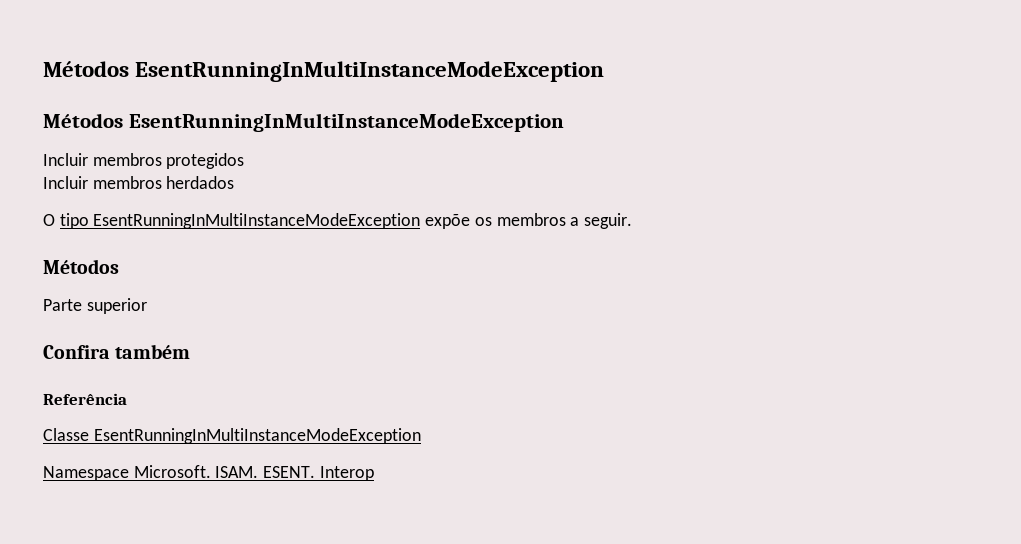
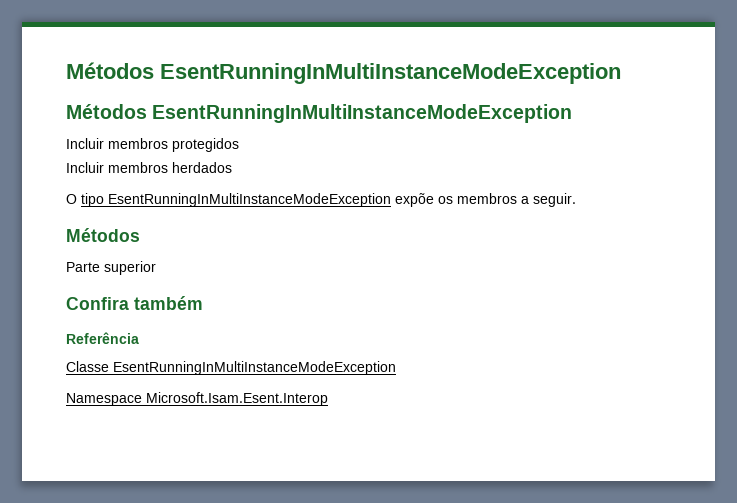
[133,465,374,481] Microsoft. ISAM. ESENT. Interop -> [146,392,328,406] Microsoft.Isam.Esent.Interop

